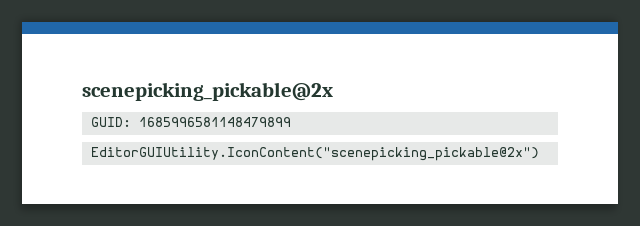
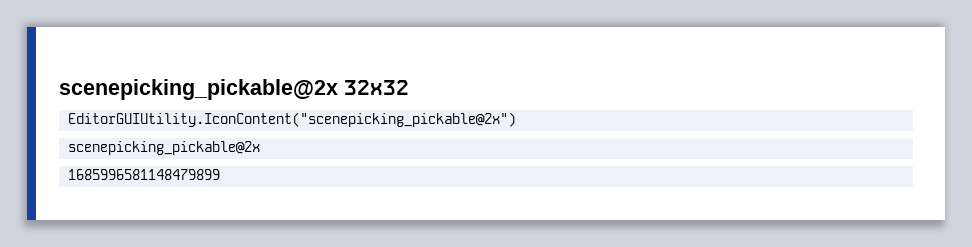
[82,82,333,101] [90,117,131,127] scenepicking_pickable@2x // GUID: -> [59,79,409,100] [67,112,516,127] [67,141,260,155] scenepicking_pickable@2x 32x32 // EditorGUIUtility.IconContent("scenepicking_pickable@2x") // scenepicking_pickable@2x //
[90,147,539,161] // EditorGUIUtility.IconContent("scenepicking_pickable@2x") -> (220, 174) none

